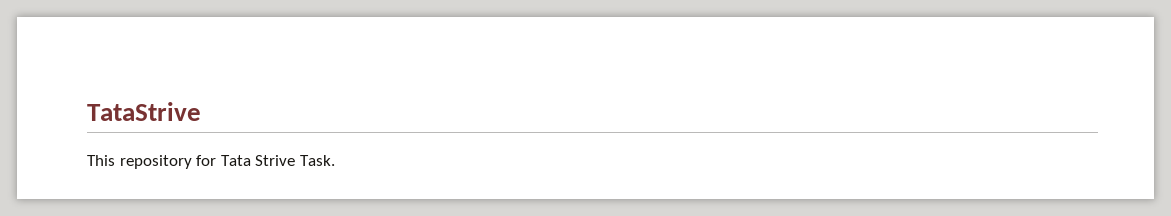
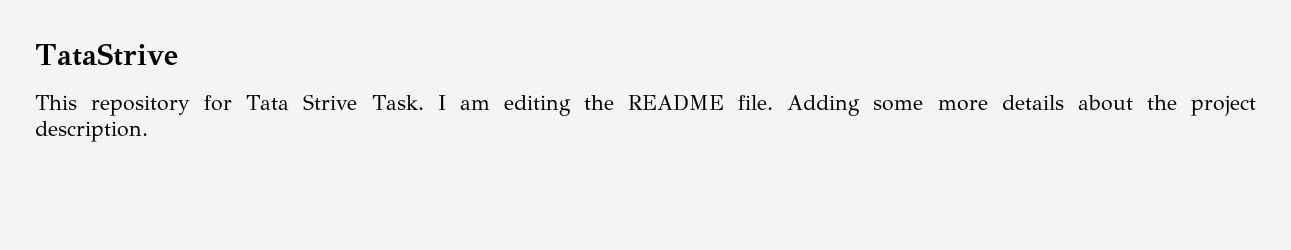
(335, 160) none -> [437,94,1256,116] [35,121,148,142] I am editing the README file. Adding some more details about the project description.

